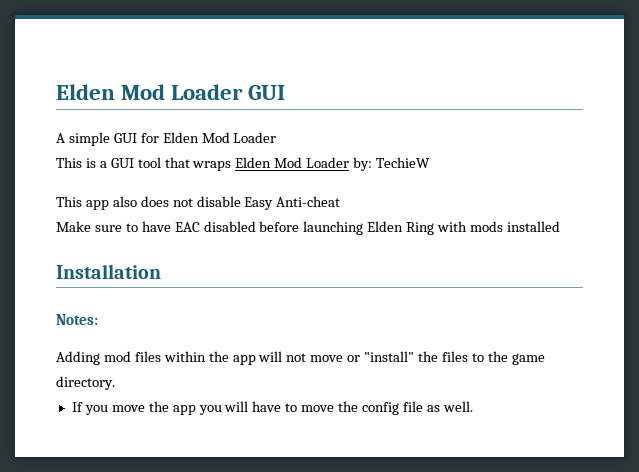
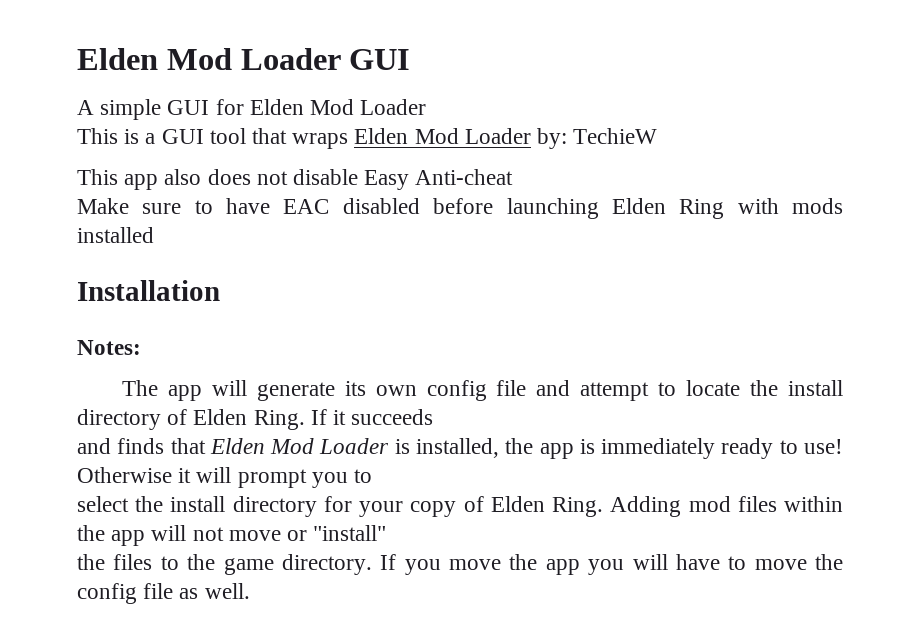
(98, 319) none -> [122,380,843,401] [77,409,434,430] [77,438,844,459] [77,467,373,488] [77,496,604,517] The app will generate its own config file and attempt to locate the install directory of Elden Ring. If it succeeds // and finds that Elden Mod Loader is installed, the app is immediately ready to use! Otherwise it will prompt you to // select the install directory for your copy of Elden Ring.
(415, 356) none -> (387, 533) //
(115, 383) // -> (372, 564) none

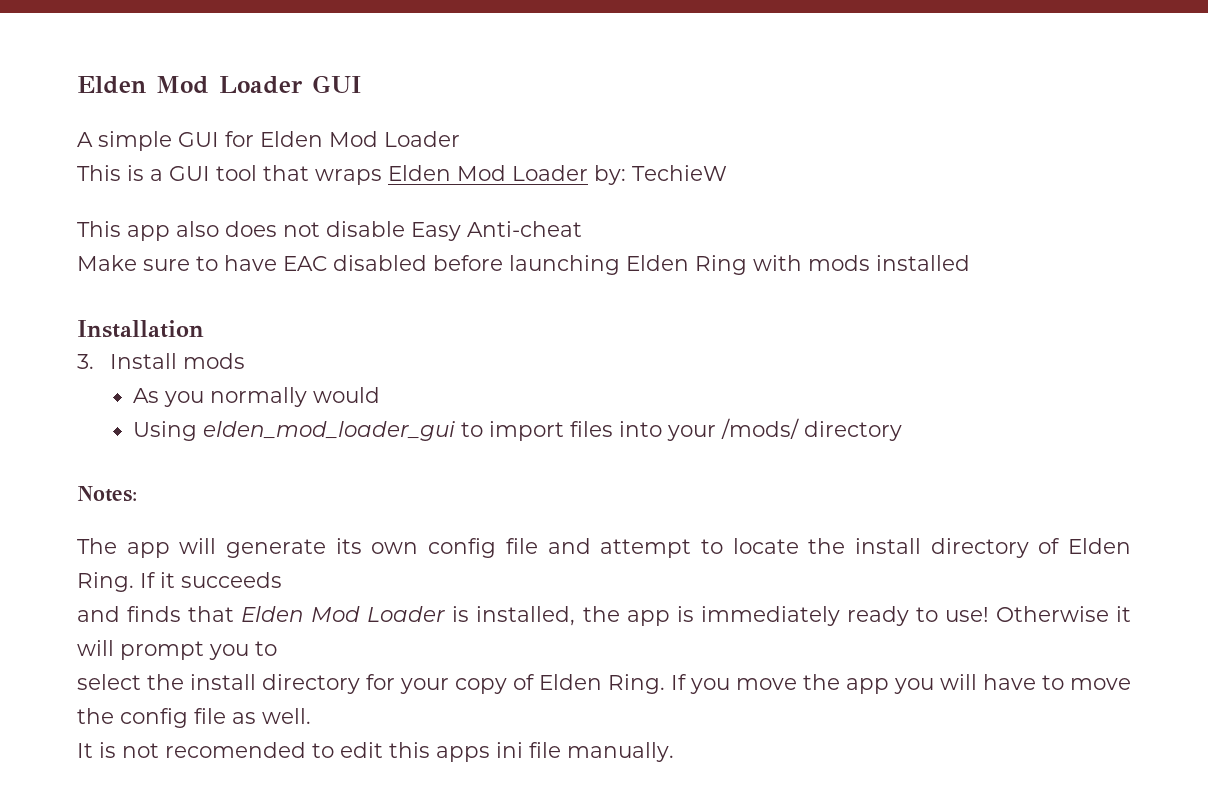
(220, 290) none -> [77,353,245,369] [133,387,381,407] [133,418,903,441] // 3. Install mods // As you normally would // Using elden_mod_loader_gui to import files into your /mods/ directory
[610,496,844,517] [77,525,387,546] [77,554,372,575] Adding mod files within the app will not move or "install" // the files to the game directory. -> (665, 684) none
(250, 591) none -> [77,742,674,762] // It is not recomended to edit this apps ini file manually.

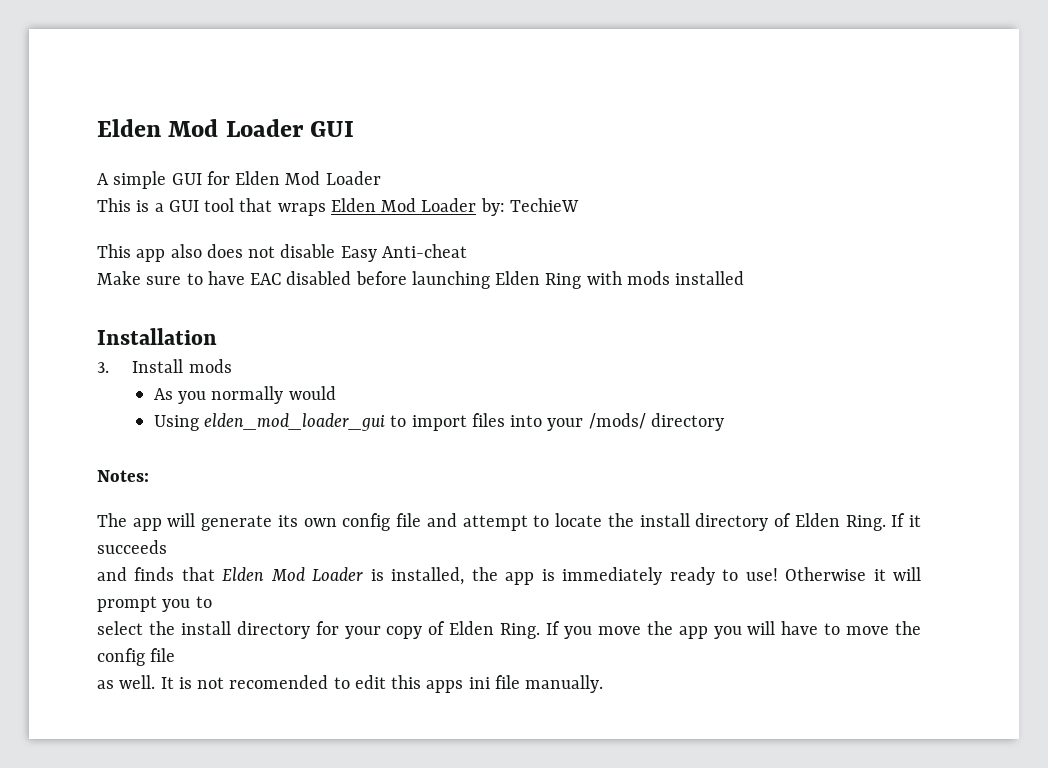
(226, 716) none -> (176, 655) //
(311, 716) // -> (156, 682) none

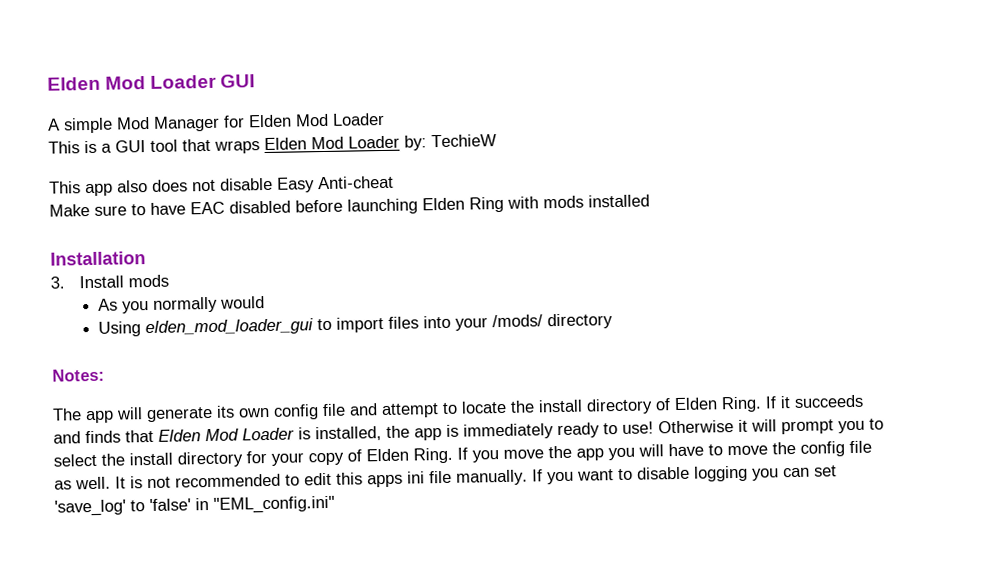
[171,173,202,185] GUI -> [116,115,220,132] Mod Manager
[229,675,329,689] recomended -> [175,473,281,488] recommended
(604, 684) none -> [532,465,837,485] [54,495,335,517] If you want to disable logging you can set // 'save_log' to 'false' in "EML_config.ini"

